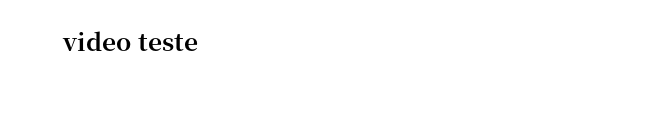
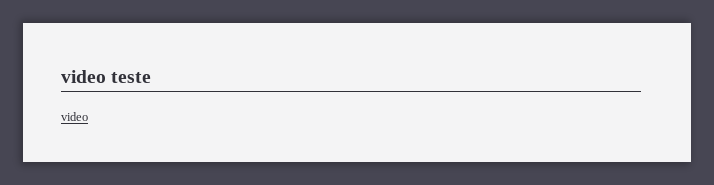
(198, 42) none -> [61,112,88,121] // video

